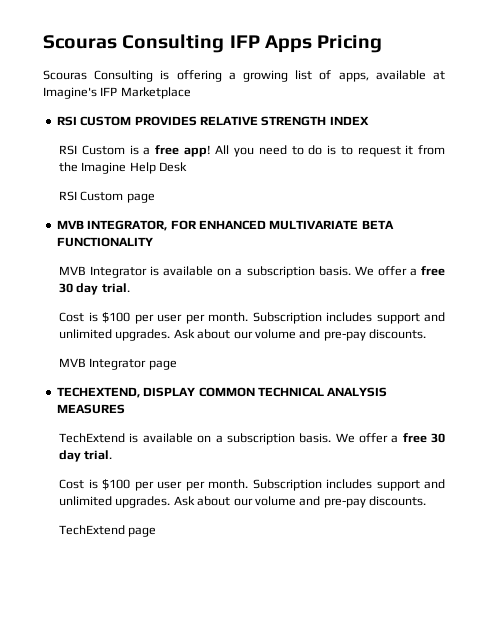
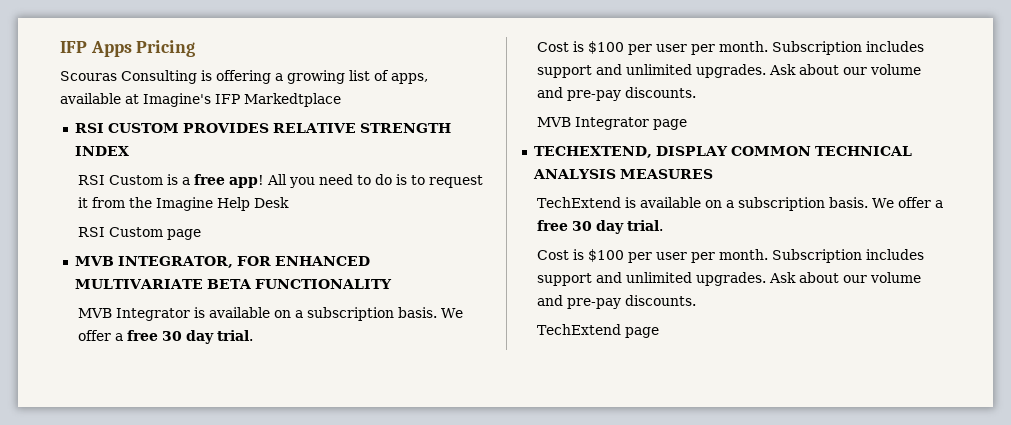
[43,34,225,53] Scouras Consulting -> (60, 47) none
[120,87,191,99] Marketplace -> [244,93,341,107] Markedtplace

